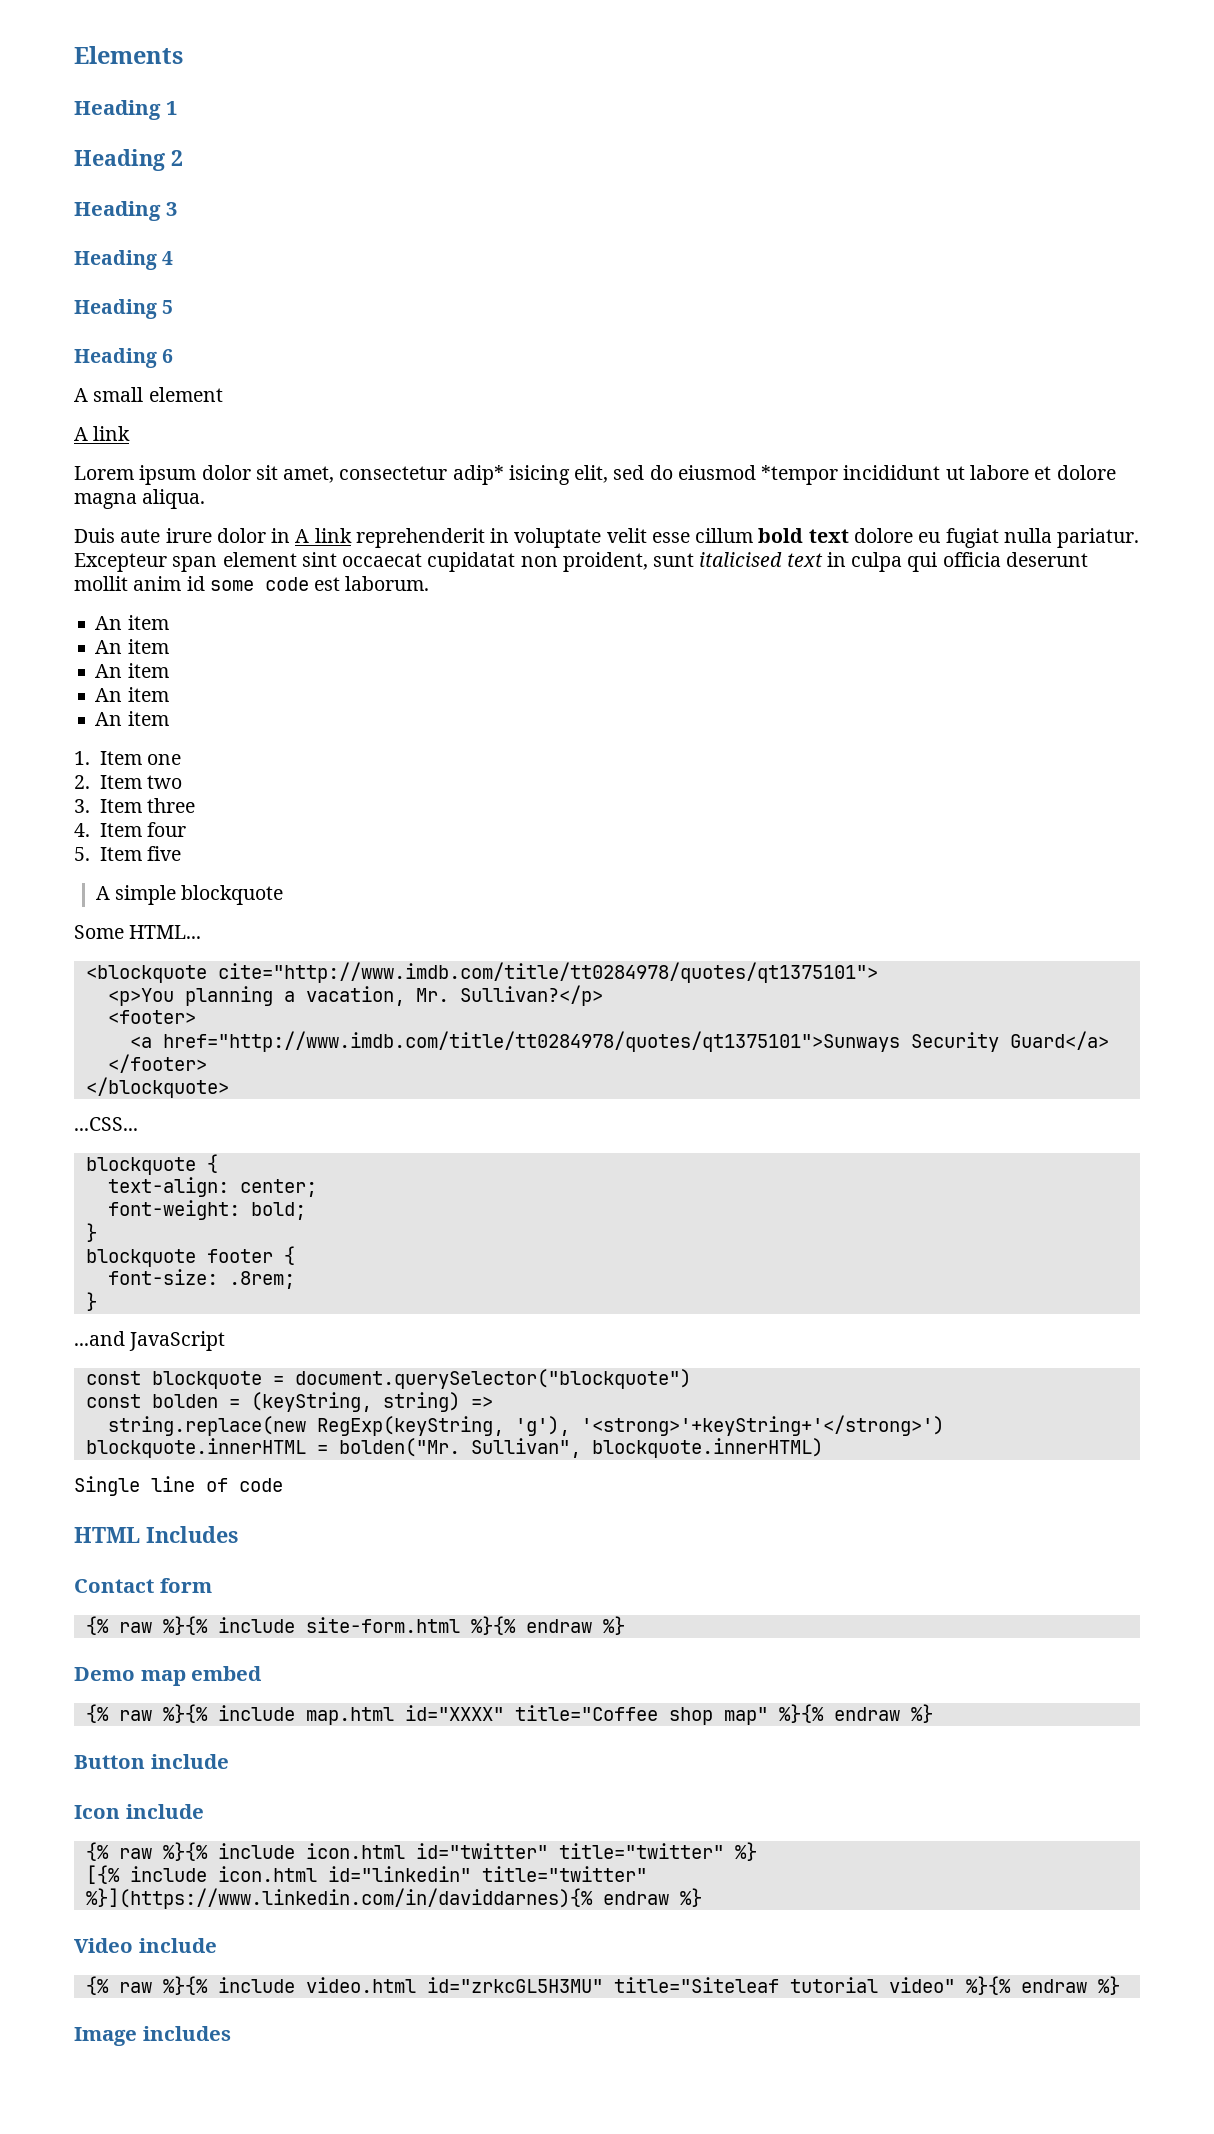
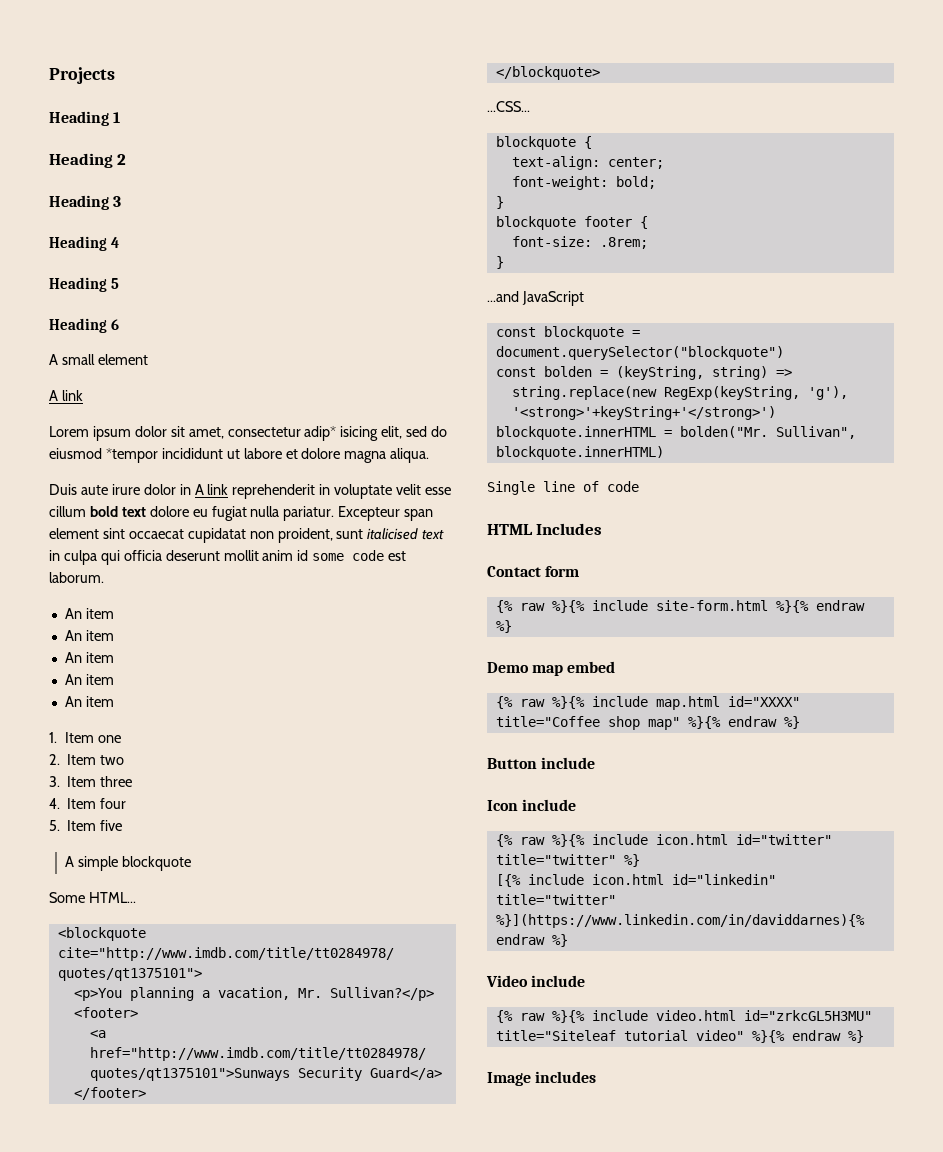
[74,46,183,64] Elements -> [49,67,115,84] Projects

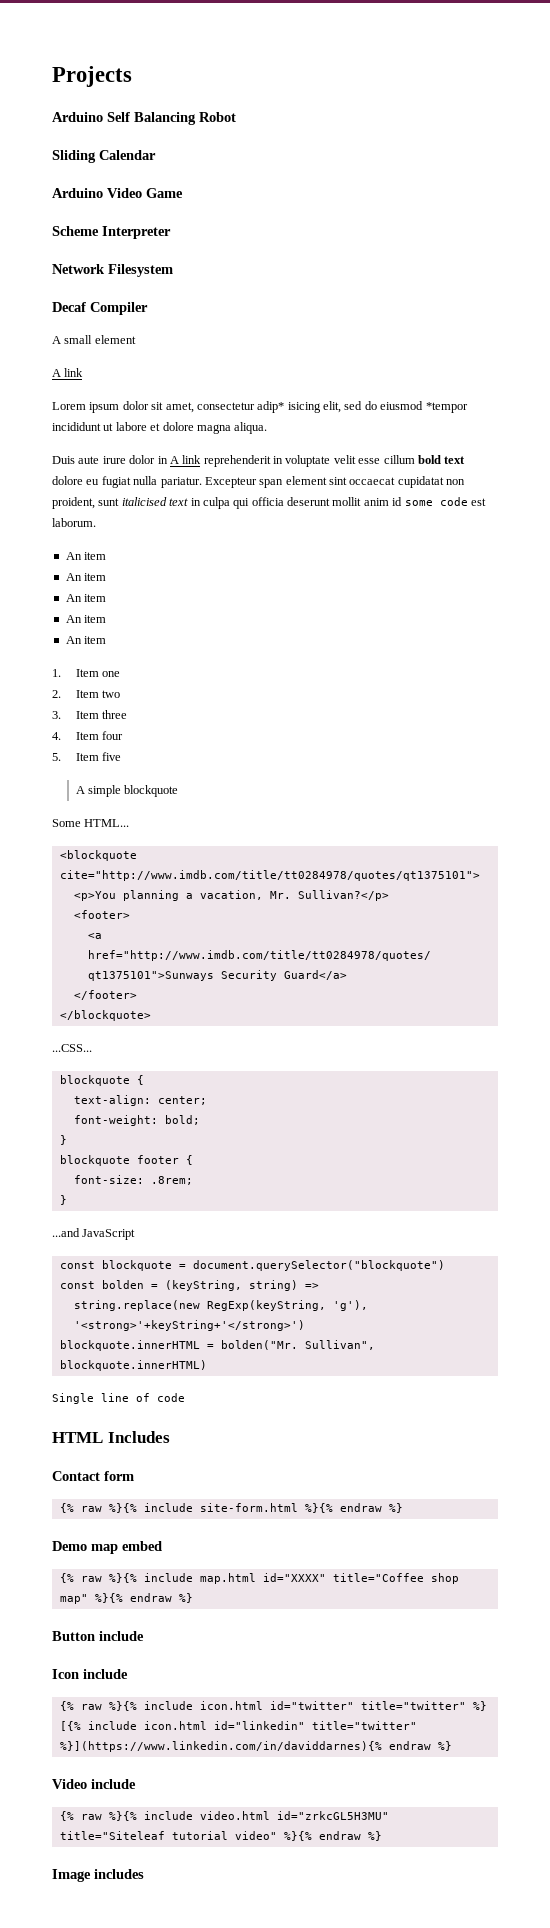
[49,111,121,126] [49,153,127,168] [49,195,122,210] [49,236,120,251] [49,277,120,292] [49,318,120,333] Heading 1 // Heading 2 // Heading 3 // Heading 4 // Heading 5 // Heading 6 -> [52,112,236,125] [52,150,156,163] [52,188,183,198] [52,226,171,239] [52,264,173,277] [52,302,148,315] Arduino Self Balancing Robot // Sliding Calendar // Arduino Video Game // Scheme Interpreter // Network Filesystem // Decaf Compiler

